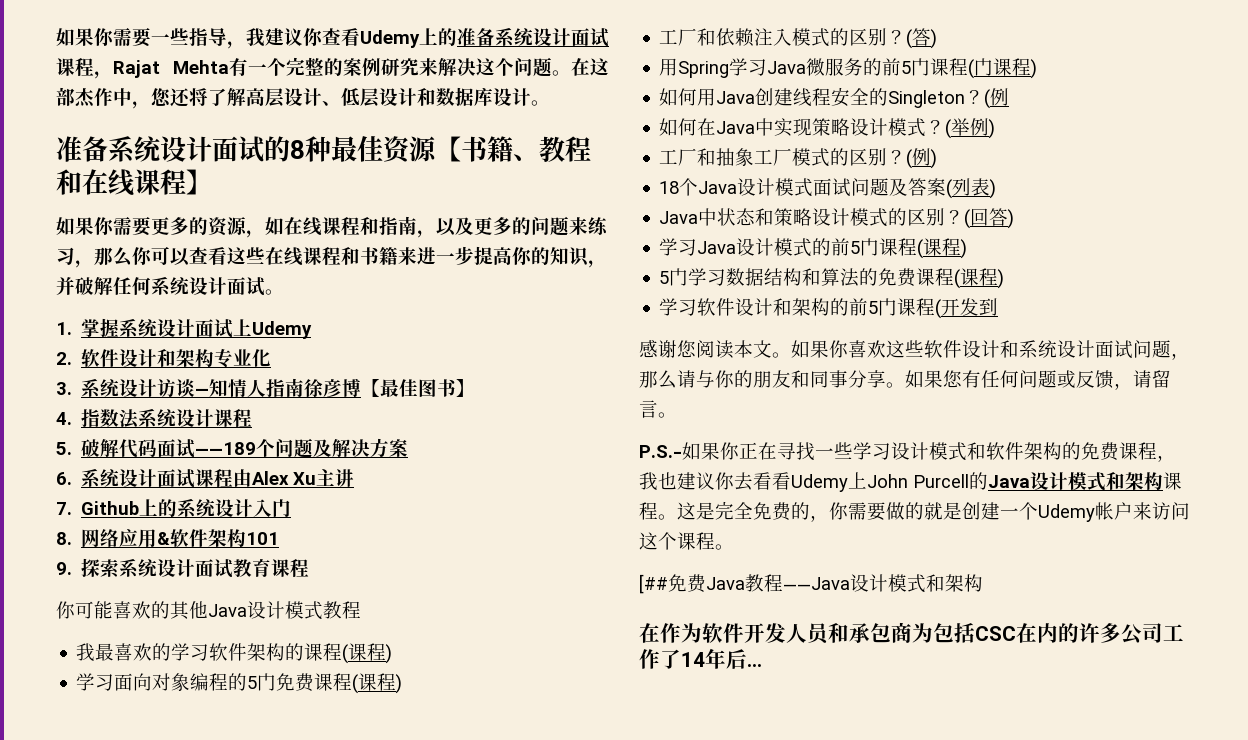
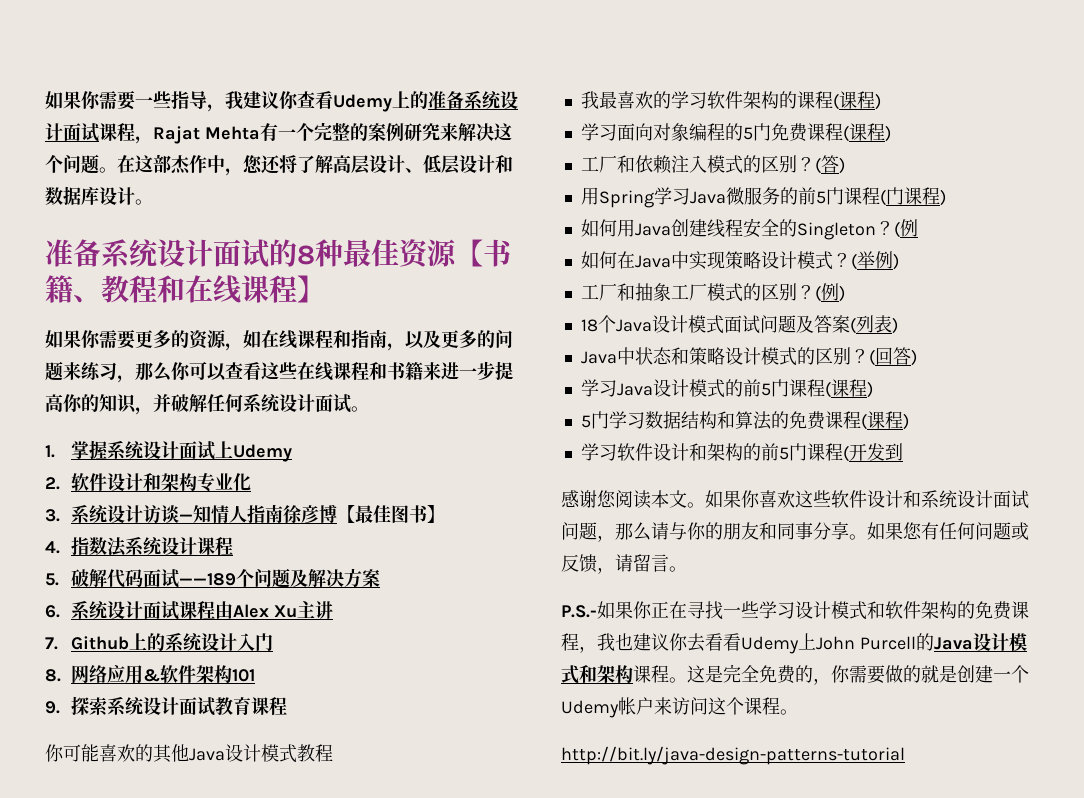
[639,574,983,594] [639,622,1184,645] [639,648,762,669] [##免费Java教程——Java设计模式和架构 // 在作为软件开发人员和承包商为包括CSC在内的许多公司工作了14年后… -> [561,746,905,765] http://bit.ly/java-design-patterns-tutorial

